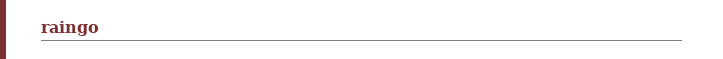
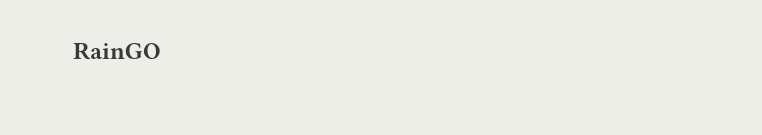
[41,21,99,36] raingo -> [73,42,161,60] RainGO

